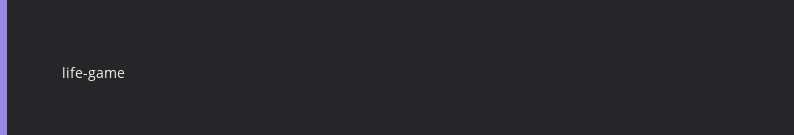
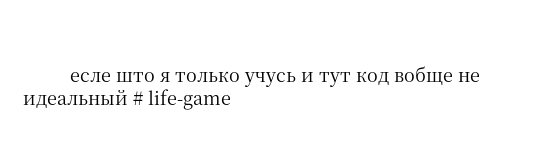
(62, 74) none -> [69,66,480,87] [23,90,143,108] есле што я только учусь и тут код вобще не идеальный #

